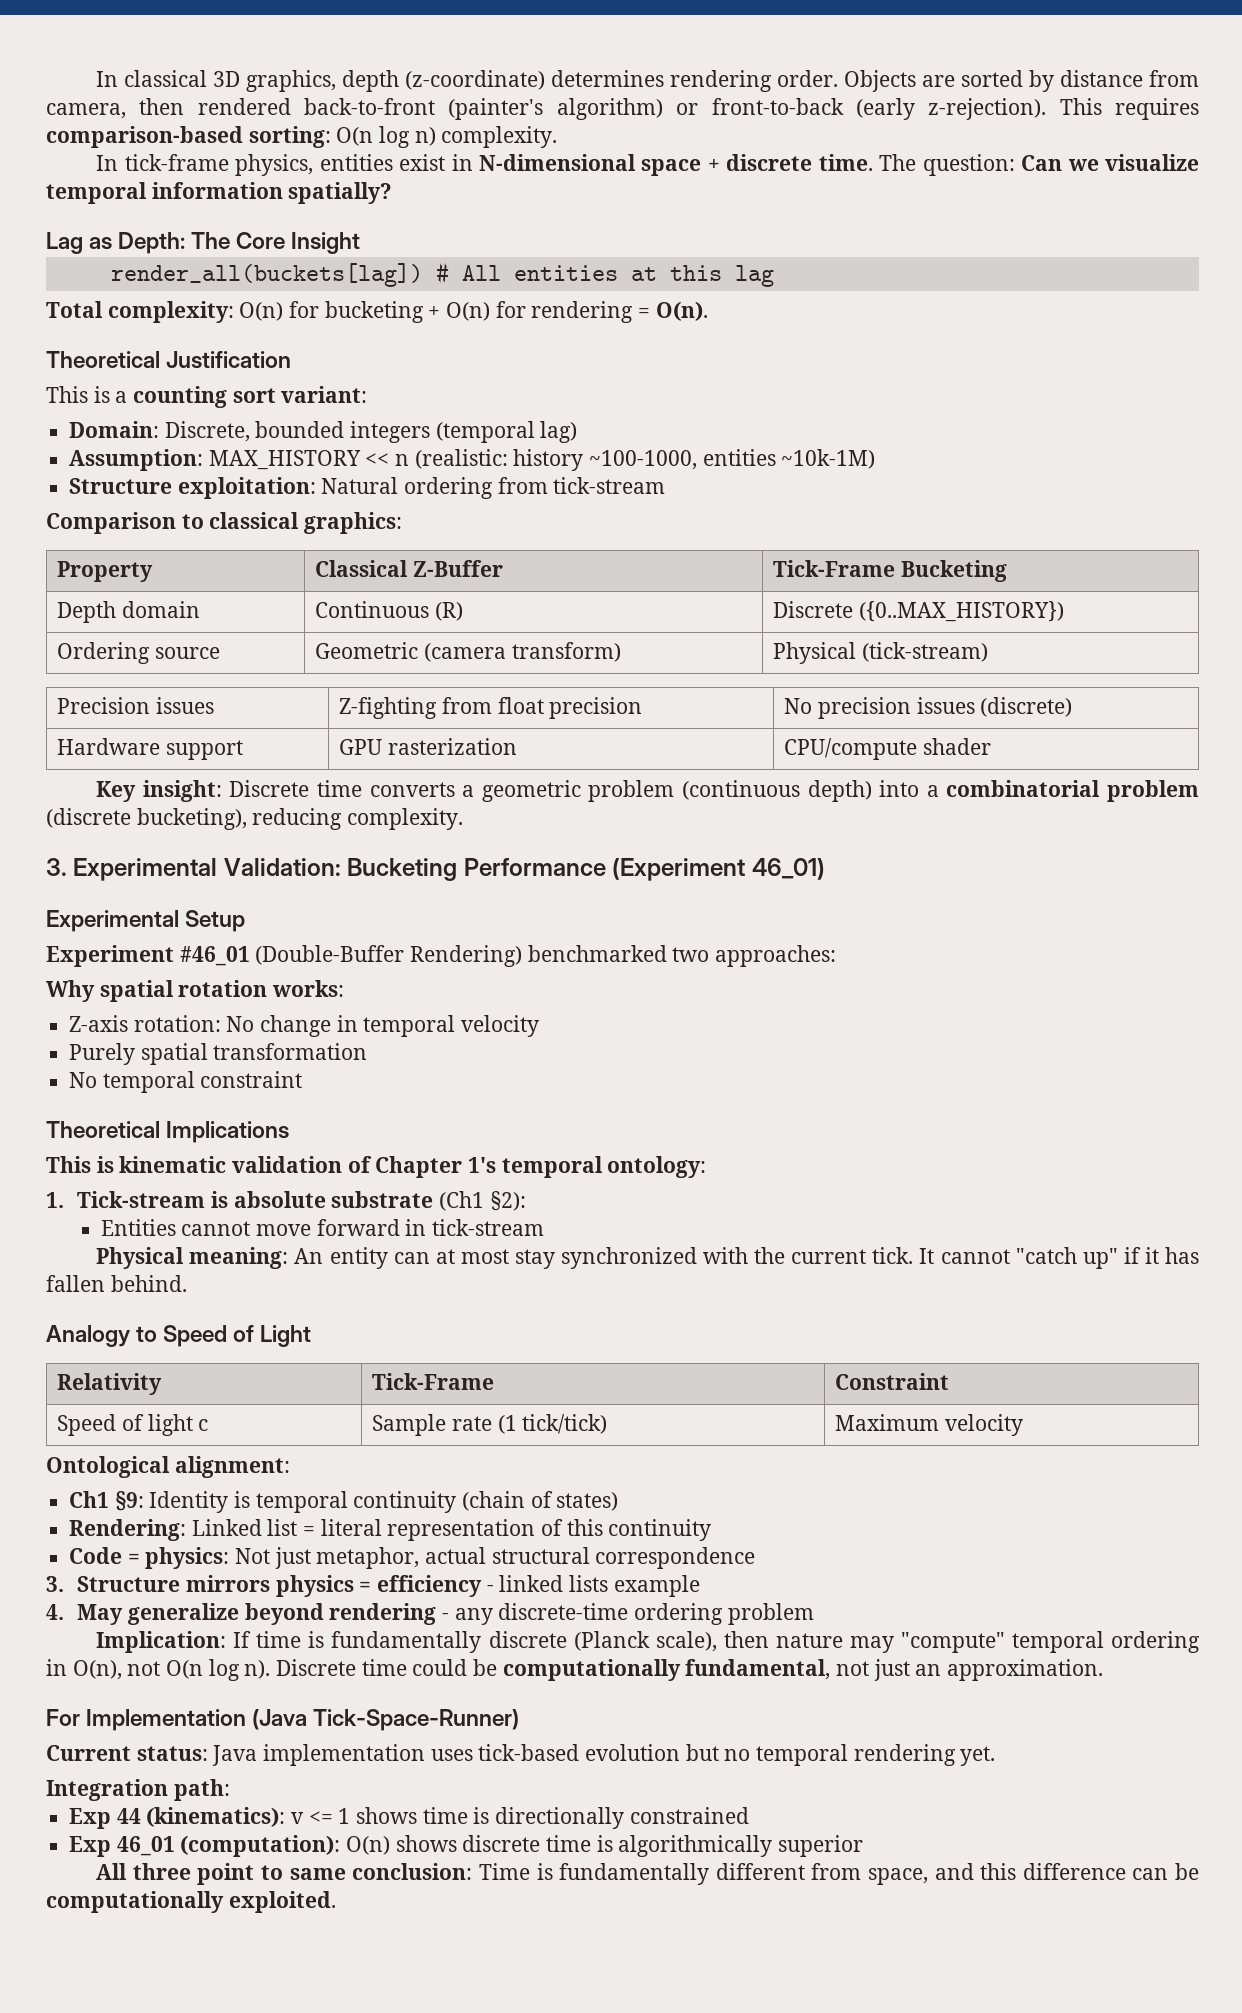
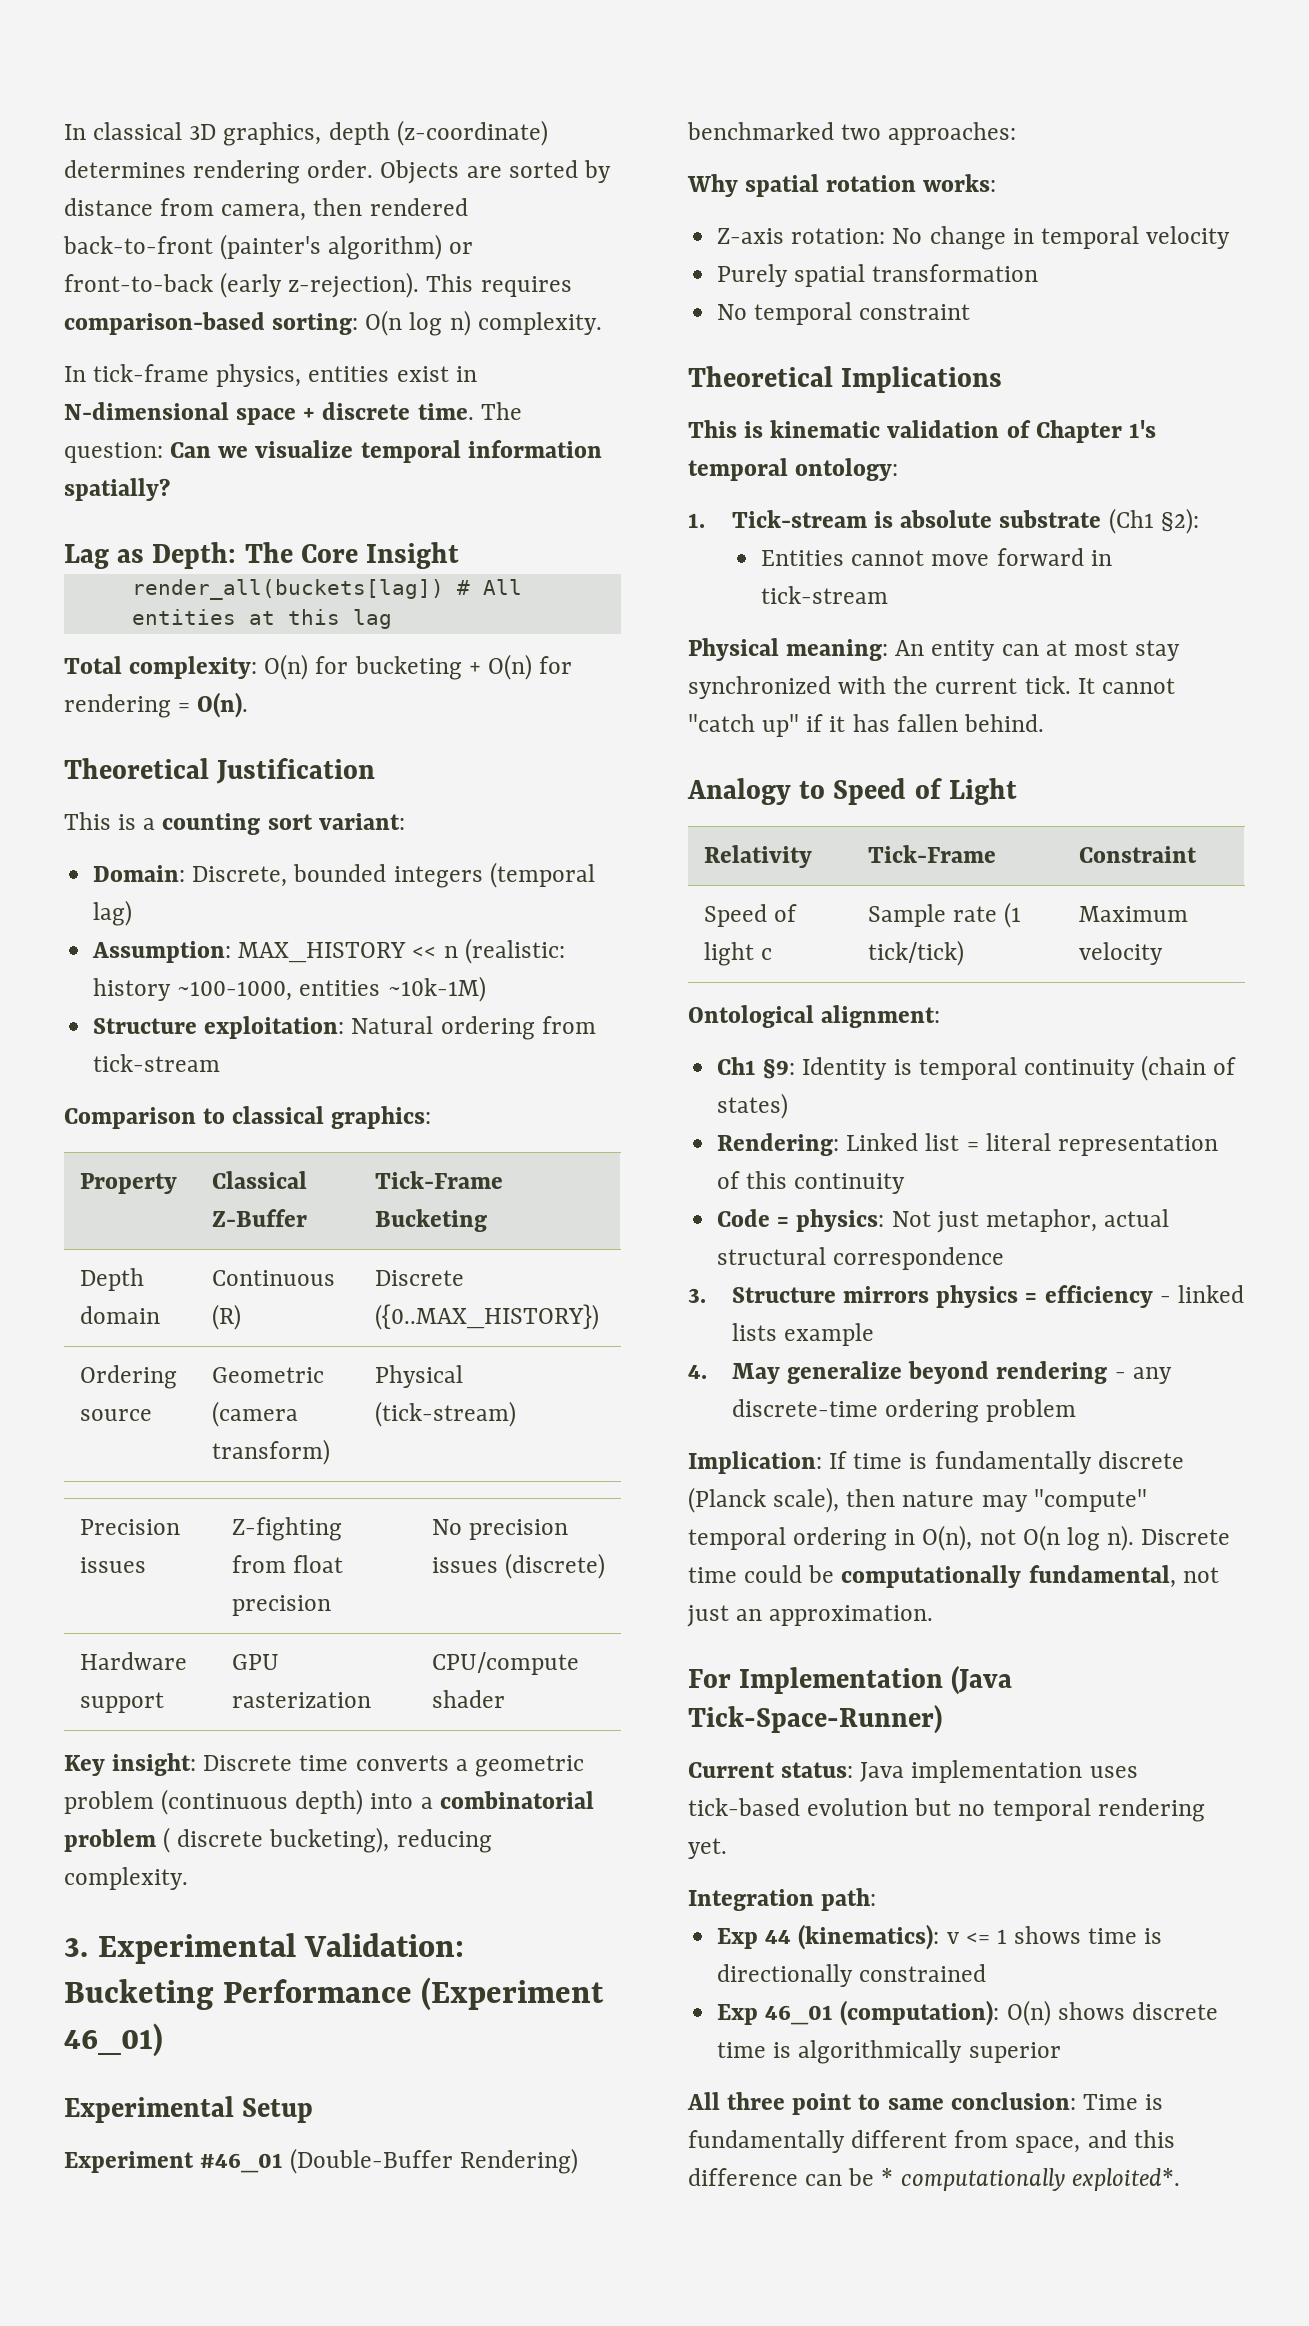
[46,808,131,828] (discrete -> [163,1827,264,1853] ( discrete
[46,1891,336,1913] computationally exploited. -> [881,2168,1180,2191] * computationally exploited*.

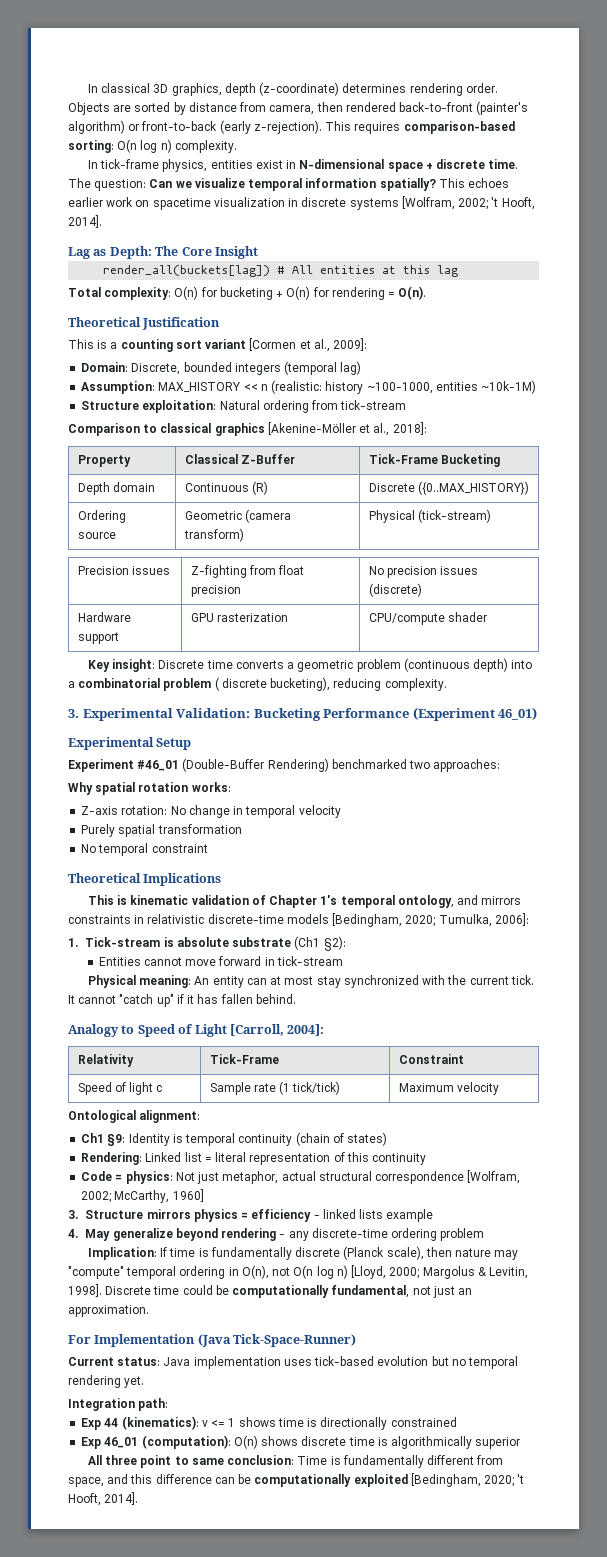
(170, 489) none -> [438,178,510,188] [68,196,535,210] [68,215,102,228] This echoes earlier work on spacetime visualization in discrete systems [Wolfram, 2002; 't Hooft, 2014].
[318,813,405,830] variant: -> [205,338,368,352] variant [Cormen et al., 2009]:
[331,1106,432,1129] graphics: -> [214,422,427,436] graphics [Akenine-Möller et al., 2018]:
[795,458,899,481] ontology: -> [397,895,522,908] [68,913,529,927] ontology, and mirrors constraints in relativistic discrete-time models [Bedingham, 2020; Tumulka, 2006]:
(1017, 791) none -> [229,1024,325,1036] [Carroll, 2004]:
(1005, 1258) none -> [467,1170,521,1184] [81,1189,204,1203] [Wolfram, 2002; McCarthy, 1960]
[1107,1525,1135,1551] n). -> [336,1265,529,1279] [68,1284,102,1297] n) [Lloyd, 2000; Margolus & Levitin, 1998].
[881,2168,1180,2191] * computationally exploited*. -> [254,1473,525,1487] [68,1492,139,1506] computationally exploited [Bedingham, 2020; 't Hooft, 2014].

